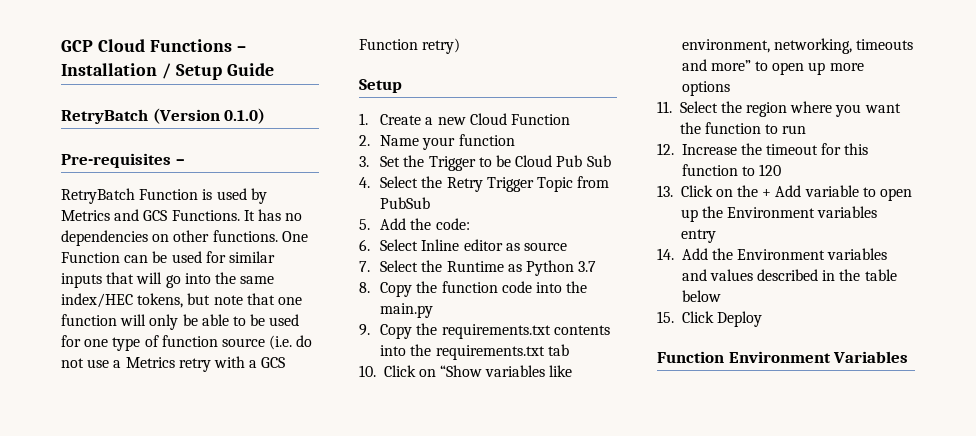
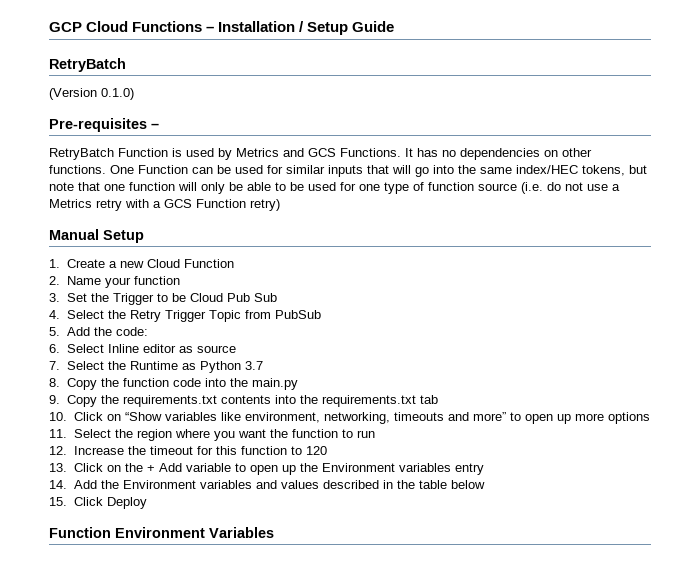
(148, 116) none -> (126, 65) //
(461, 46) none -> [49,229,99,240] Manual

